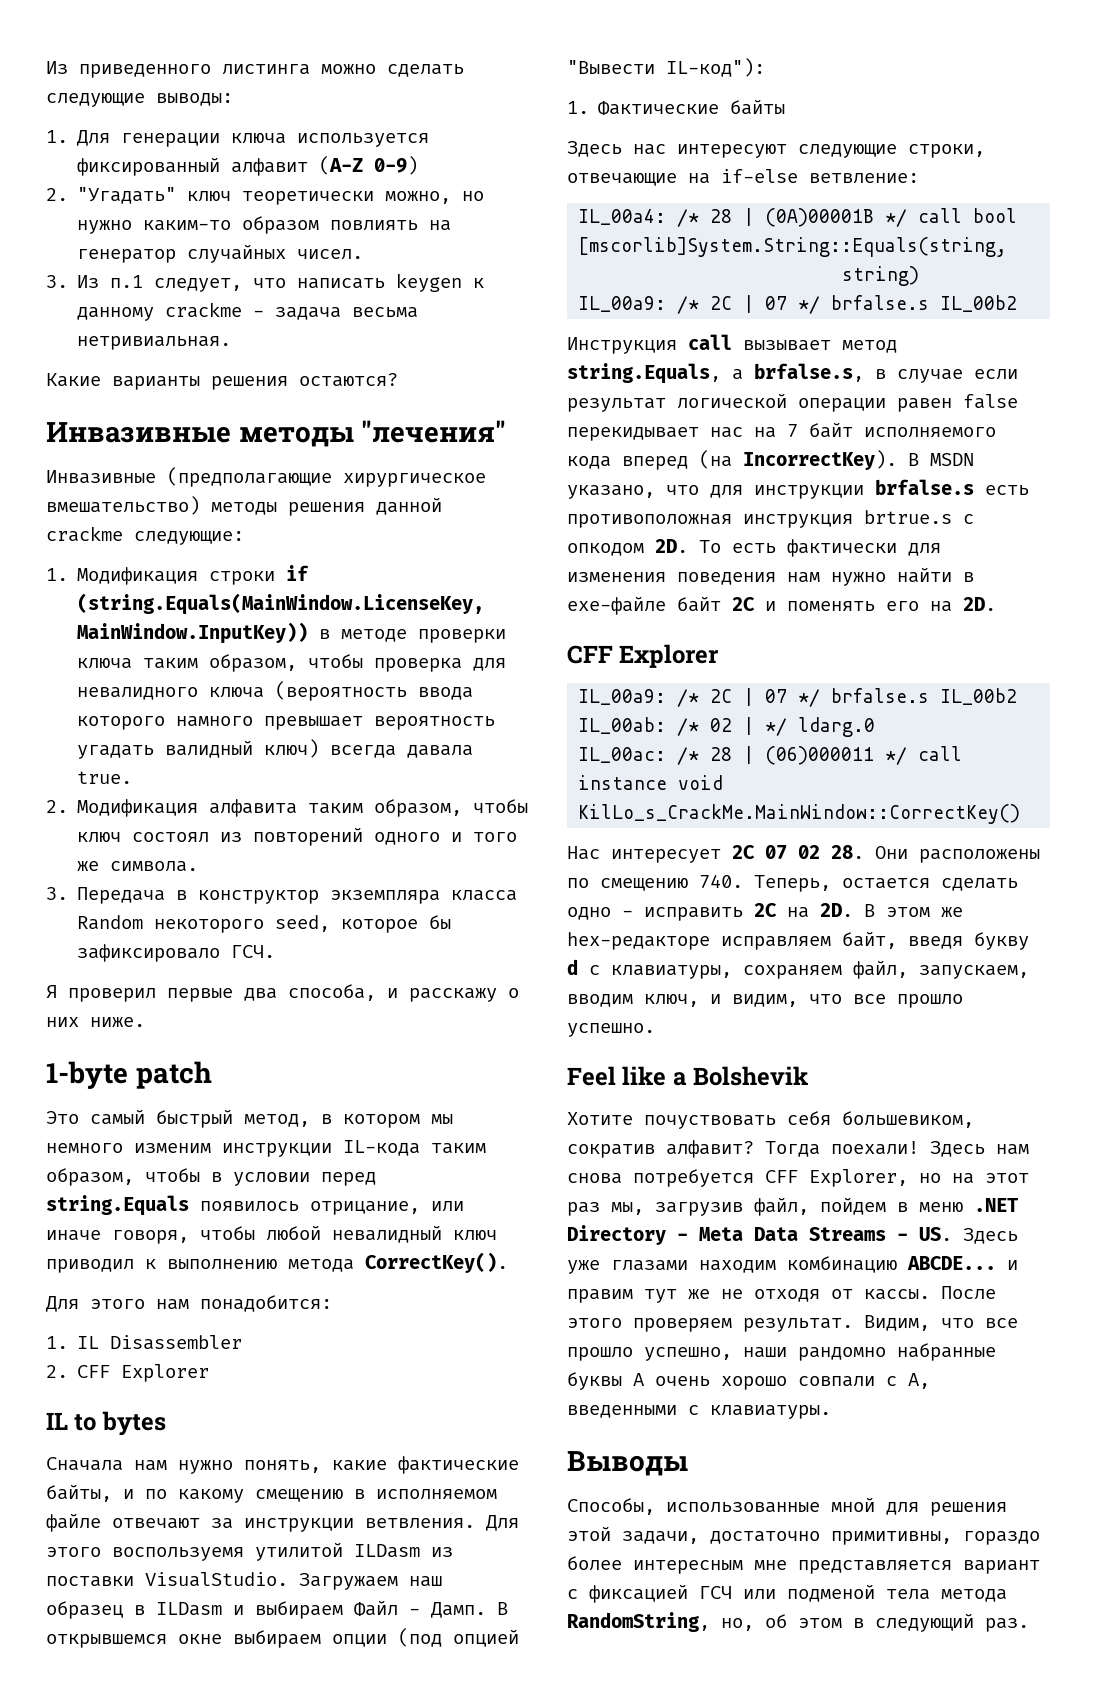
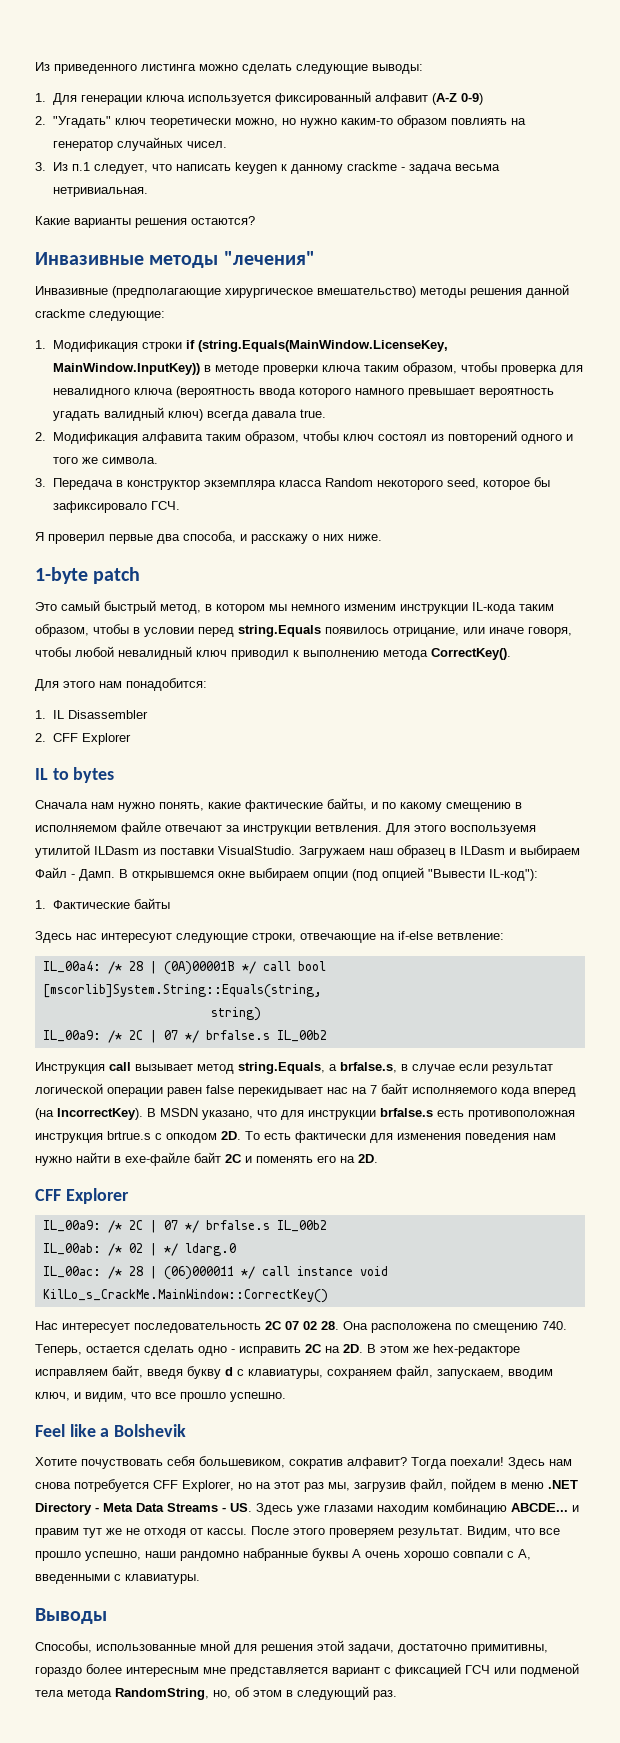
(721, 856) none -> [134,1323,261,1333] последовательность
[875,846,1040,863] Они расположены -> [343,1321,452,1333] Она расположена

